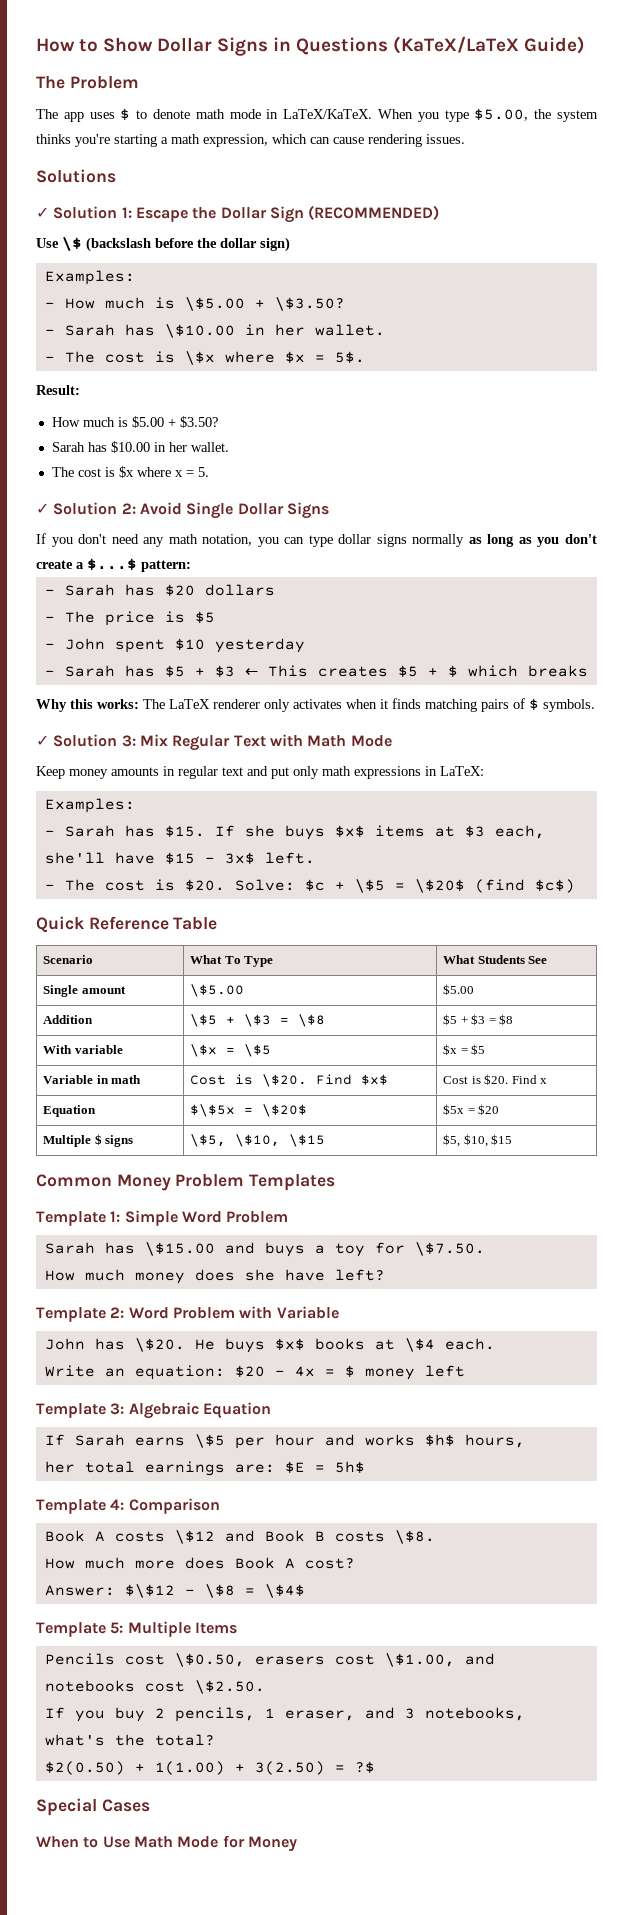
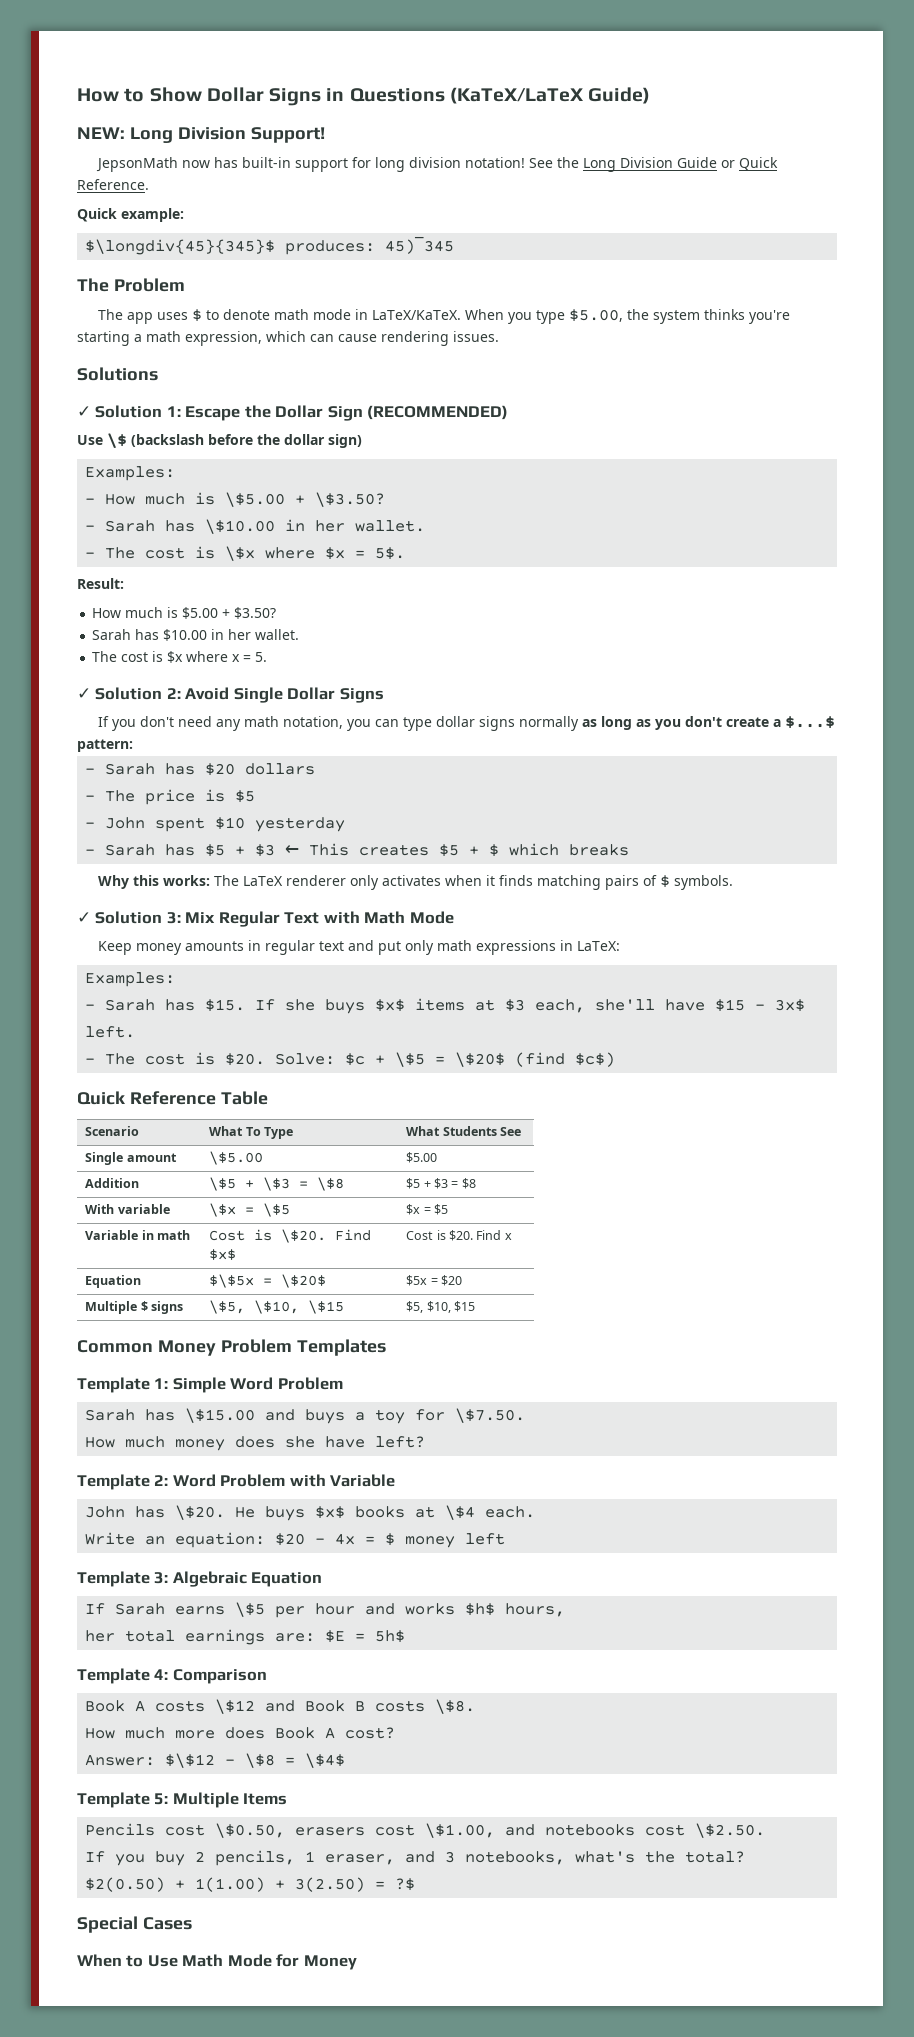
(586, 45) none -> [77,127,325,143] [95,157,778,172] [77,179,149,190] [77,208,184,222] [85,236,455,255] // NEW: Long Division Support! // JepsonMath now has built-in support for long division notation! See the Long Division Guide or Quick Reference. // Quick example: // $\longdiv{45}{345}$ produces: 45)‾345

